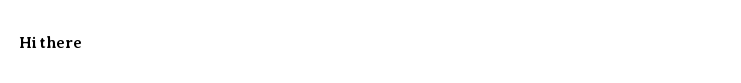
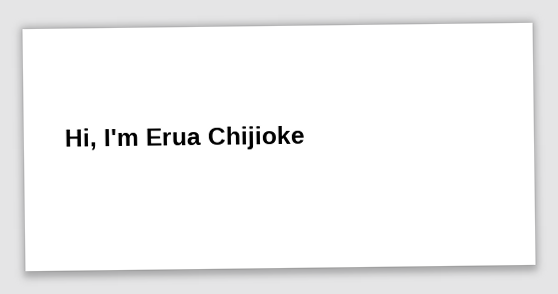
[19,36,83,48] Hi there -> [64,125,306,151] Hi, I'm Erua Chijioke

